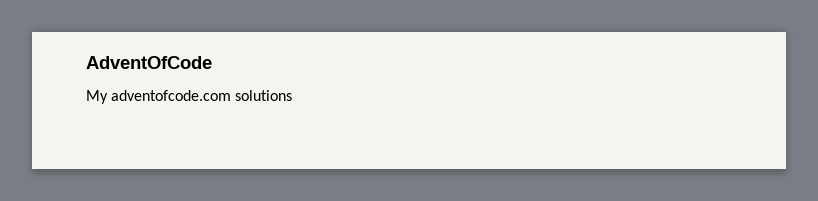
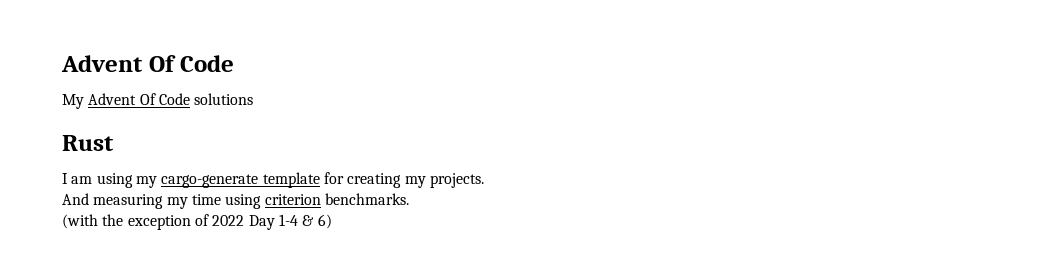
[86,56,212,69] [86,90,293,104] AdventOfCode // My adventofcode.com solutions -> [61,55,234,72] [62,93,254,109] [62,135,114,151] [62,172,484,188] [62,193,409,209] [62,214,332,230] Advent Of Code // My Advent Of Code solutions // Rust // I am using my cargo-generate template for creating my projects. // And measuring my time using criterion benchmarks. // (with the exception of 2022 Day 1-4 & 6)

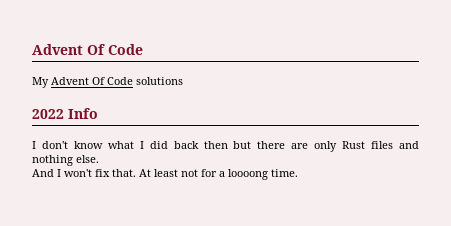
[62,135,114,151] [62,172,484,188] [62,193,409,209] [62,214,332,230] Rust // I am using my cargo-generate template for creating my projects. // And measuring my time using criterion benchmarks. // (with the exception of 2022 Day 1-4 & 6) -> [32,108,98,119] [32,141,420,152] [32,155,99,166] [32,169,298,180] 2022 Info // I don't know what I did back then but there are only Rust files and nothing else. // And I won't fix that. At least not for a loooong time.

